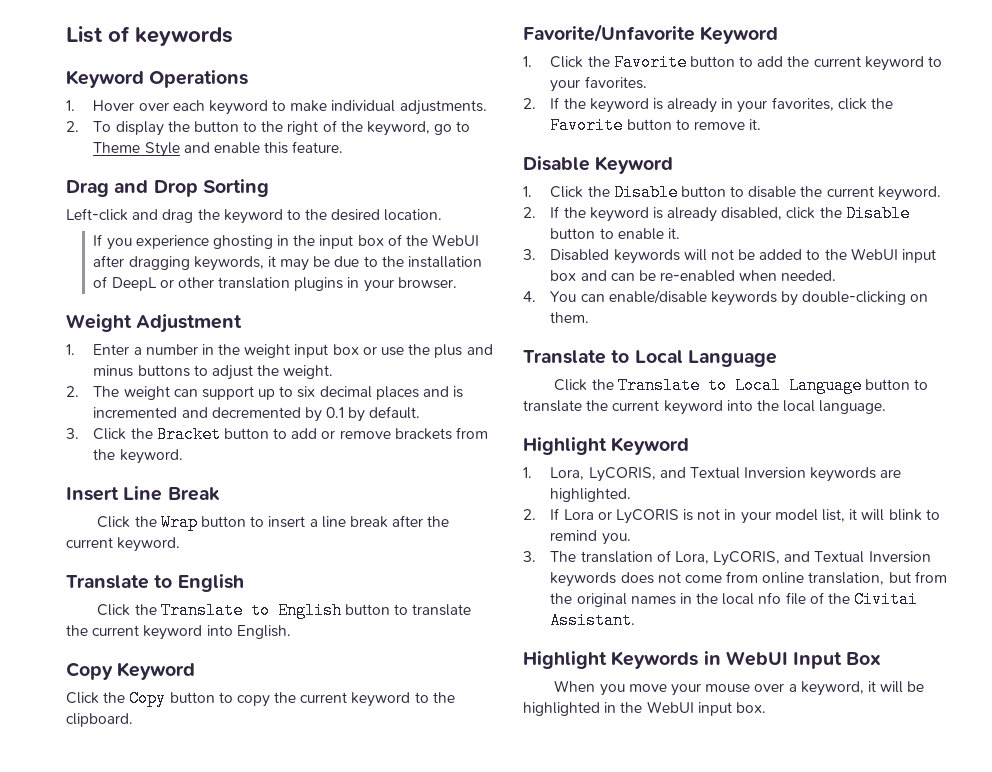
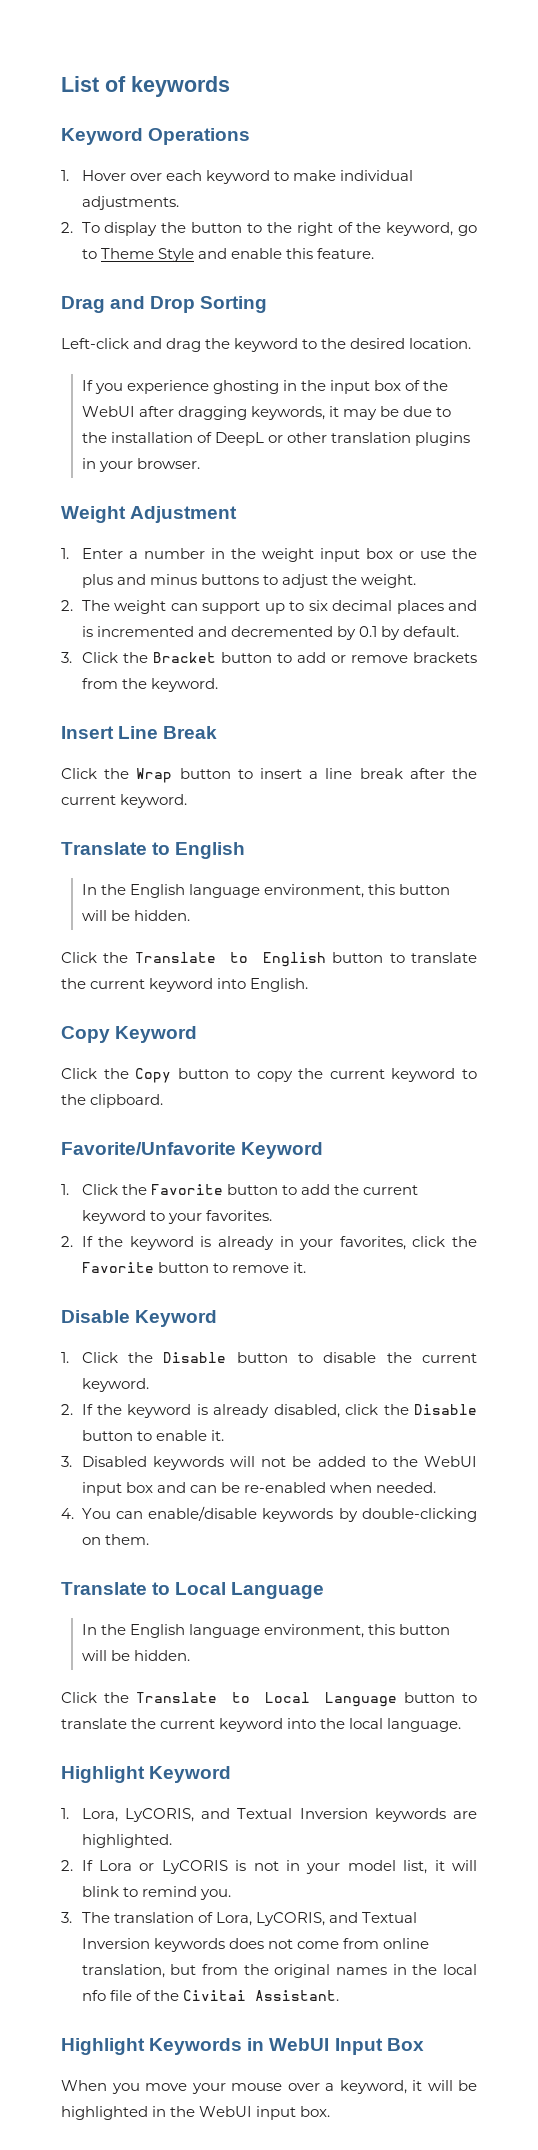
(244, 583) none -> [81,884,450,898] [81,910,190,921] // In the English language environment, this button will be hidden.
(777, 358) none -> [81,1624,450,1638] [81,1650,190,1661] // In the English language environment, this button will be hidden.

